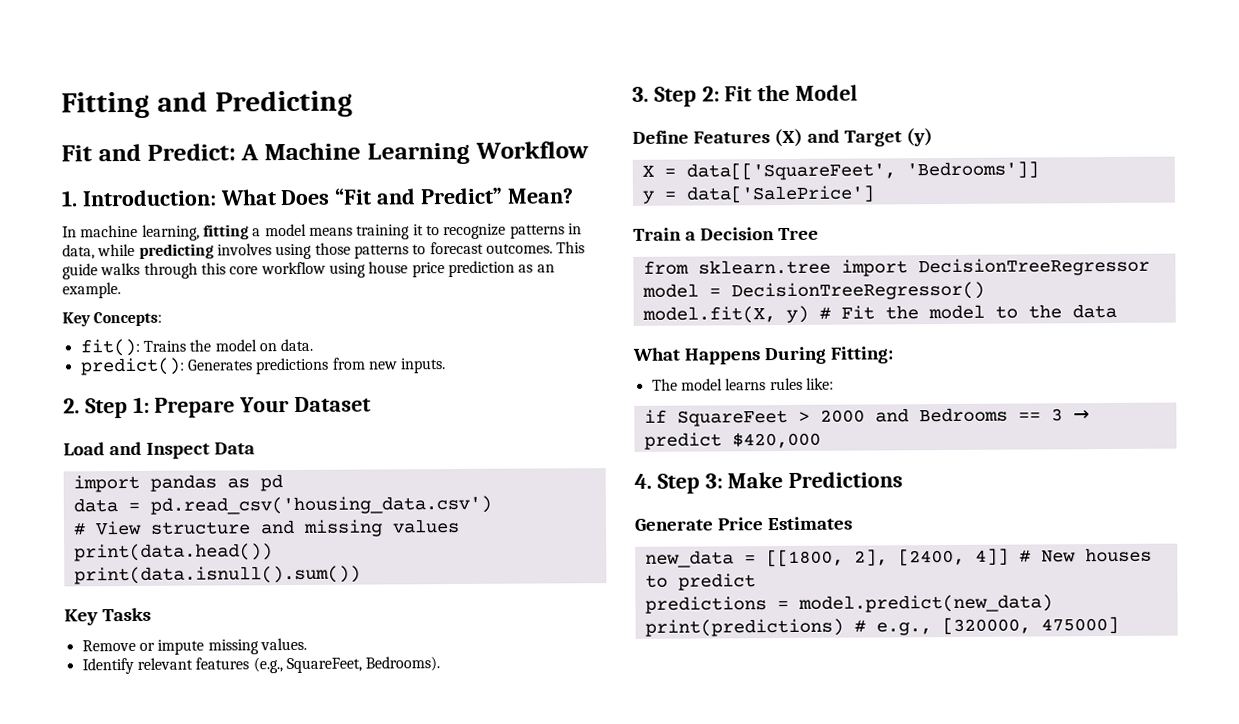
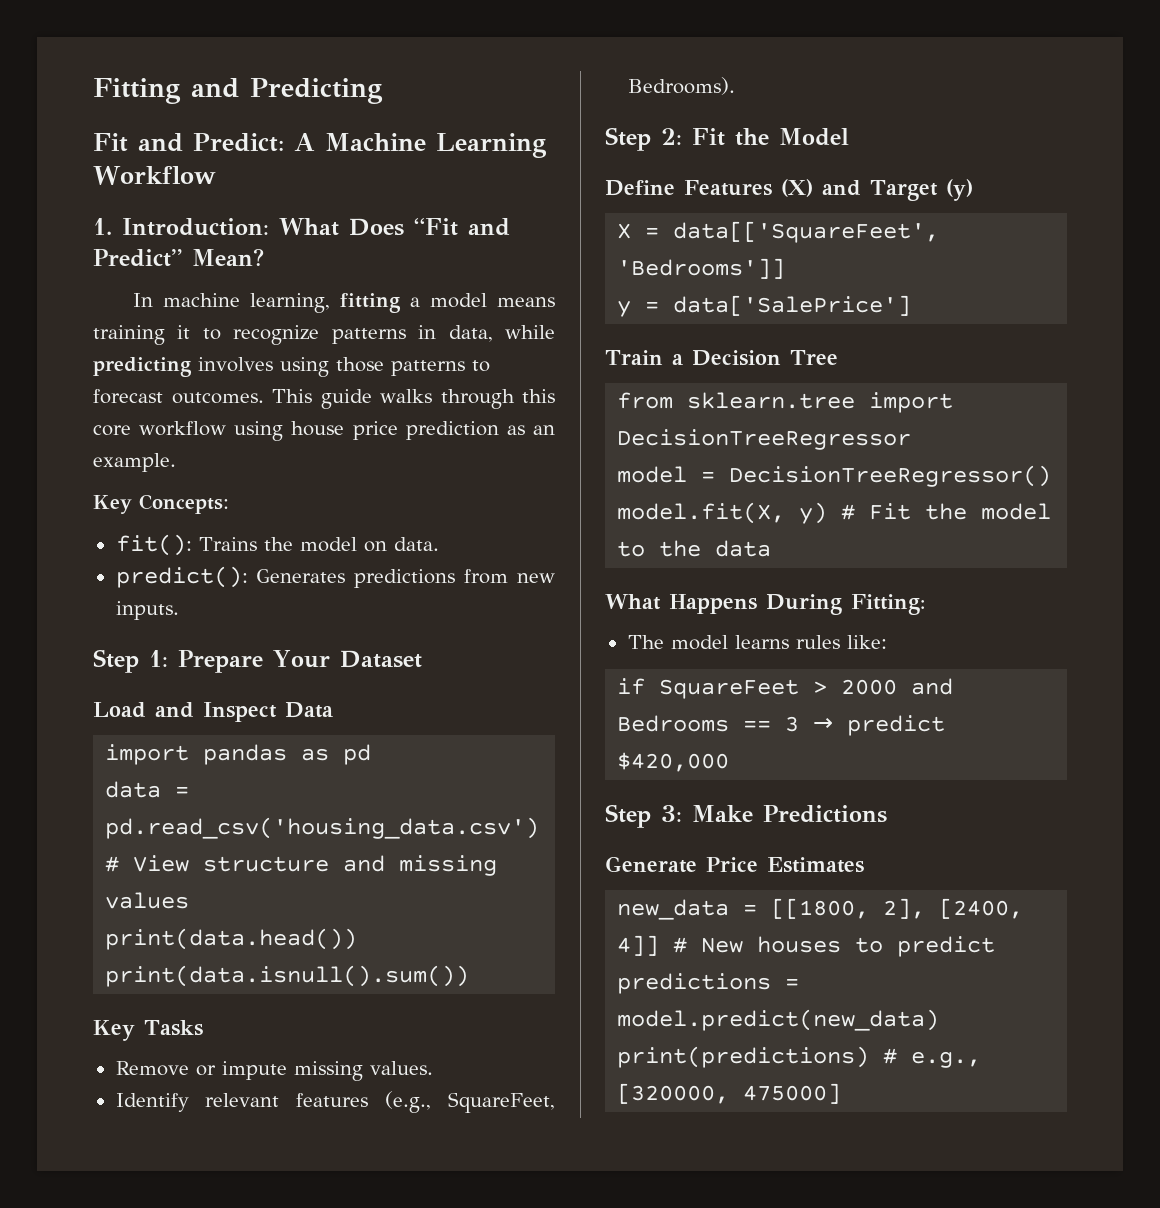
[63,398,80,414] 2. -> (179, 610) none
[632,86,649,102] 3. -> (735, 86) none
[634,473,652,489] 4. -> (730, 762) none

